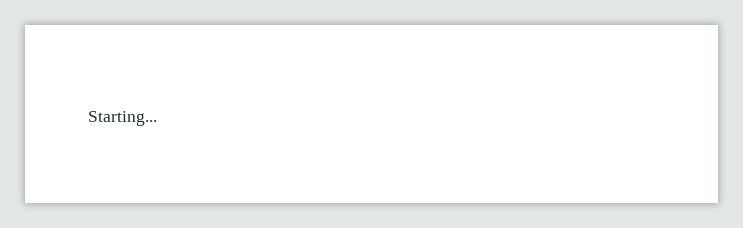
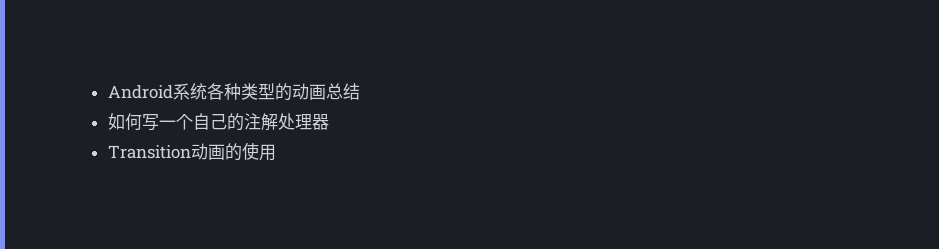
[88,111,157,126] Starting... -> [107,83,360,101] [107,113,329,131] [107,142,276,161] Android系统各种类型的动画总结 // 如何写一个自己的注解处理器 // Transition动画的使用

